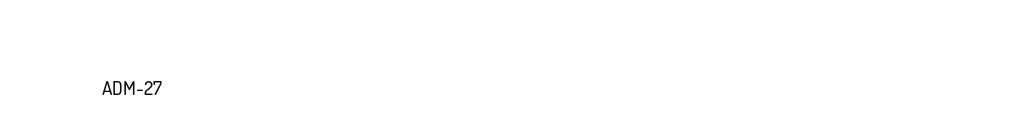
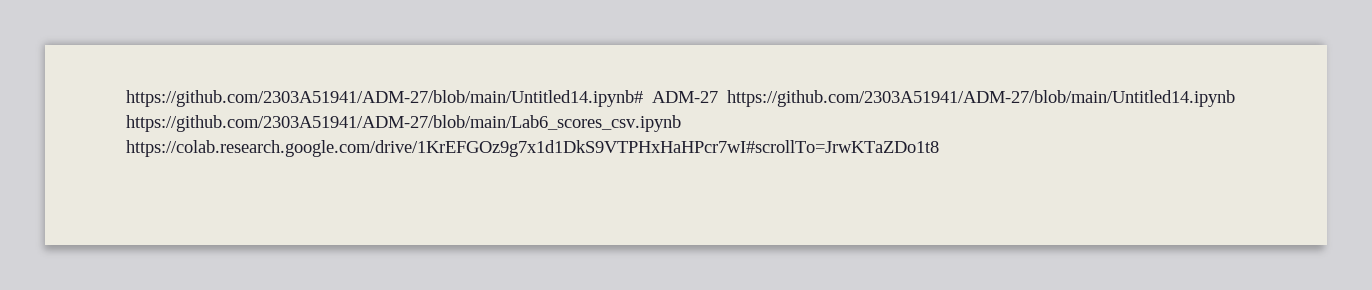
[102,81,162,95] ADM-27 -> [126,90,1235,107] [126,115,681,132] [126,140,939,157] https://github.com/2303A51941/ADM-27/blob/main/Untitled14.ipynb# ADM-27 https://github.com/2303A51941/ADM-27/blob/main/Untitled14.ipynb https://github.com/2303A51941/ADM-27/blob/main/Lab6_scores_csv.ipynb https://colab.research.google.com/drive/1KrEFGOz9g7x1d1DkS9VTPHxHaHPcr7wI#scrollTo=JrwKTaZDo1t8

